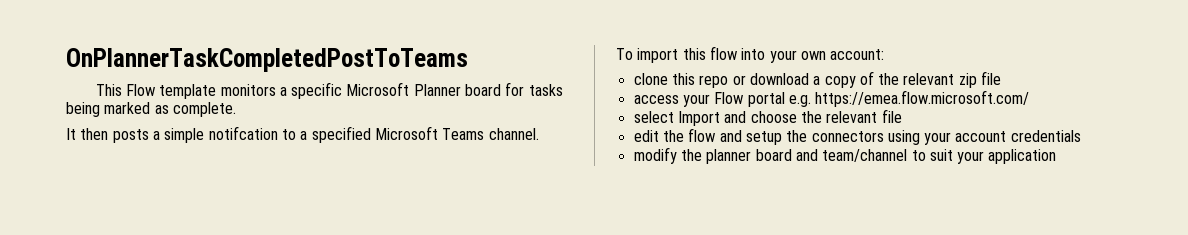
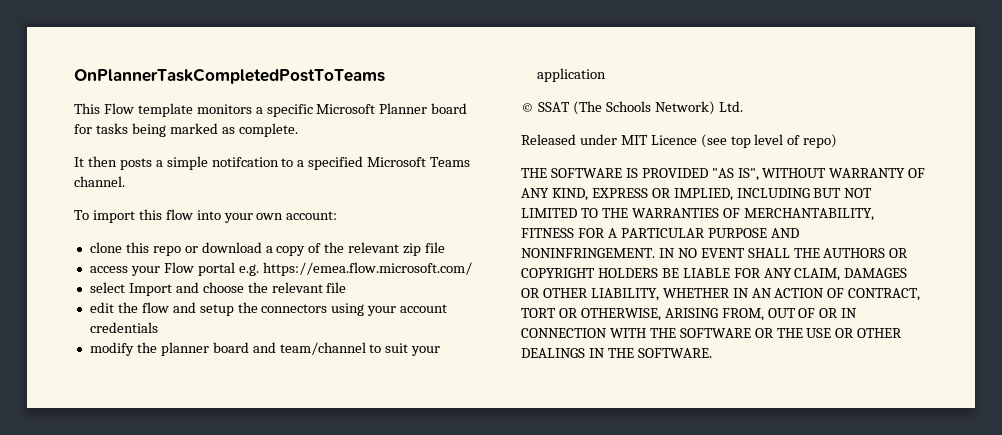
(1057, 156) none -> [521,101,743,115] [521,134,838,148] [521,168,926,181] [521,188,873,201] [521,208,874,221] [521,228,799,238] [521,248,909,258] [521,268,908,281] [521,288,921,301] [521,308,858,321] [521,328,903,338] [521,348,712,358] // © SSAT (The Schools Network) Ltd. // Released under MIT Licence (see top level of repo) // THE SOFTWARE IS PROVIDED "AS IS", WITHOUT WARRANTY OF ANY KIND, EXPRESS OR IMPLIED, INCLUDING BUT NOT LIMITED TO THE WARRANTIES OF MERCHANTABILITY, FITNESS FOR A PARTICULAR PURPOSE AND NONINFRINGEMENT. IN NO EVENT SHALL THE AUTHORS OR COPYRIGHT HOLDERS BE LIABLE FOR ANY CLAIM, DAMAGES OR OTHER LIABILITY, WHETHER IN AN ACTION OF CONTRACT, TORT OR OTHERWISE, ARISING FROM, OUT OF OR IN CONNECTION WITH THE SOFTWARE OR THE USE OR OTHER DEALINGS IN THE SOFTWARE.

